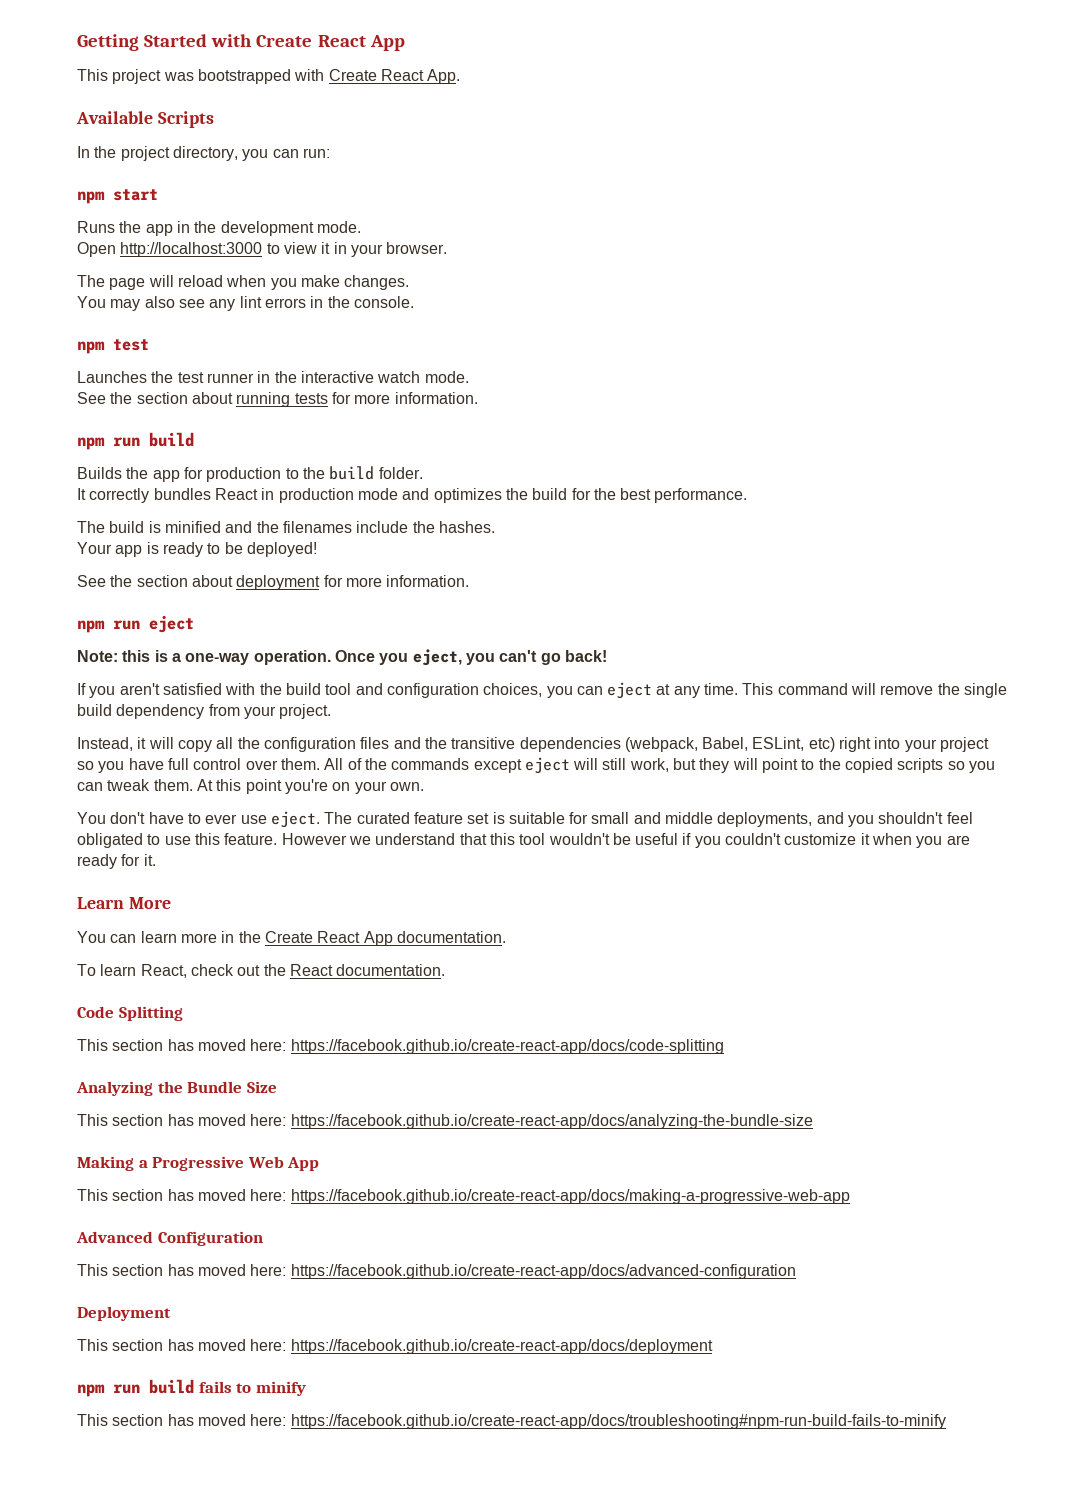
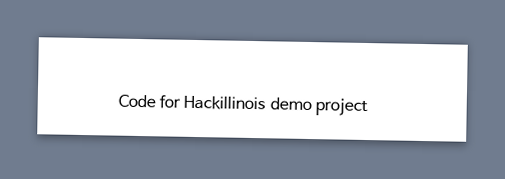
[77,34,405,51] [77,69,461,84] [76,111,214,128] [77,146,330,161] [77,189,158,204] [77,221,361,236] [77,242,448,257] [77,275,410,290] [77,296,414,311] [77,339,149,354] [77,371,469,383] [77,392,478,407] [77,432,194,450] [77,466,423,482] [77,488,748,503] [77,521,495,533] [77,542,317,557] [77,575,470,590] [77,615,194,633] [77,649,607,666] [77,682,1008,699] [77,704,332,719] [77,737,990,752] [77,757,996,774] [77,779,424,794] [77,811,973,828] [77,833,970,848] [77,854,156,869] [77,897,171,909] [77,931,506,946] [77,964,446,978] [77,1006,183,1021] [77,1039,724,1054] [76,1081,277,1096] [77,1114,813,1129] [77,1156,320,1171] [77,1189,850,1204] [76,1231,263,1246] [77,1264,796,1279] [77,1306,171,1321] [77,1339,713,1354] [77,1379,306,1397] [77,1414,946,1429] Getting Started with Create React App // This project was bootstrapped with Create React App. // Available Scripts // In the project directory, you can run: // npm start // Runs the app in the development mode. // Open http://localhost:3000 to view it in your browser. // The page will reload when you make changes. // You may also see any lint errors in the console. // npm test // Launches the test runner in the interactive watch mode. // See the section about running tests for more information. // npm run build // Builds the app for production to the build folder. // It correctly bundles React in production mode and optimizes the build for the best performance. // The build is minified and the filenames include the hashes. // Your app is ready to be deployed! // See the section about deployment for more information. // npm run eject // Note: this is a one-way operation. Once you eject, you can't go back! // If you aren't satisfied with the build tool and configuration choices, you can eject at any time. This command will remove the single build dependency from your project. // Instead, it will copy all the configuration files and the transitive dependencies (webpack, Babel, ESLint, etc) right into your project so you have full control over them. All of the commands except eject will still work, but they will point to the copied scripts so you can tweak them. At this point you're on your own. // You don't have to ever use eject. The curated feature set is suitable for small and middle deployments, and you shouldn't feel obligated to use this feature. However we understand that this tool wouldn't be useful if you couldn't customize it when you are ready for it. // Learn More // You can learn more in the Create React App documentation. // To learn React, check out the React documentation. // Code Splitting // This section has moved here: https://facebook.github.io/create-react-app/docs/code-splitting // Analyzing the Bundle Size // This section has moved here: https://facebook.github.io/create-react-app/docs/analyzing-the-bundle-size // Making a Progressive Web App // This section has moved here: https://facebook.github.io/create-react-app/docs/making-a-progressive-web-app // Advanced Configuration // This section has moved here: https://facebook.github.io/create-react-app/docs/advanced-configuration // Deployment // This section has moved here: https://facebook.github.io/create-react-app/docs/deployment // npm run build fails to minify // This section has moved here: https://facebook.github.io/create-react-app/docs/troubleshooting#npm-run-build-fails-to-minify -> [118,94,368,117] Code for Hackillinois demo project

